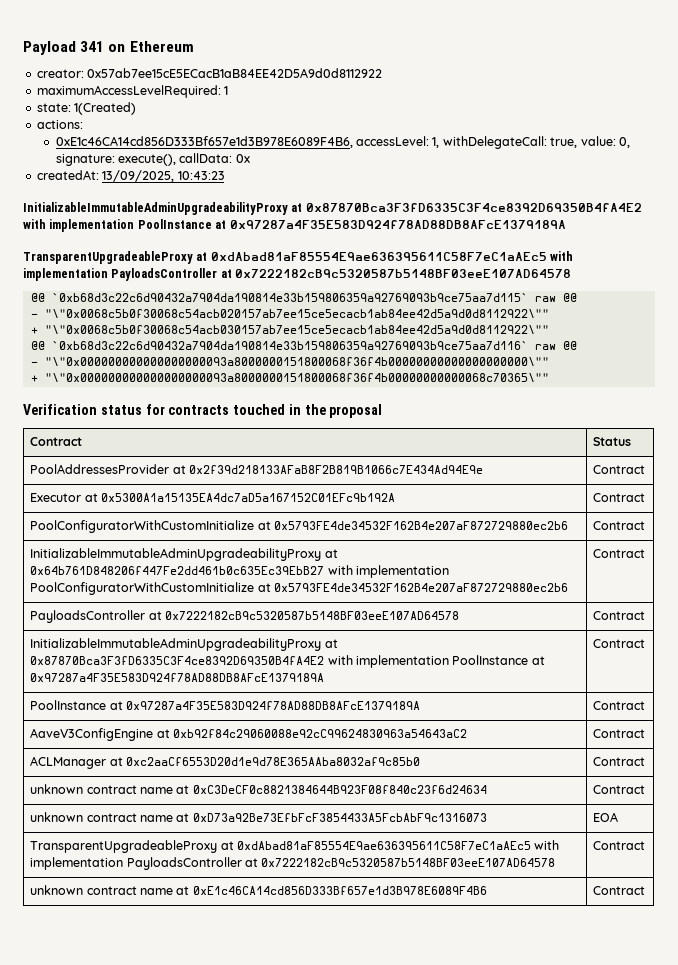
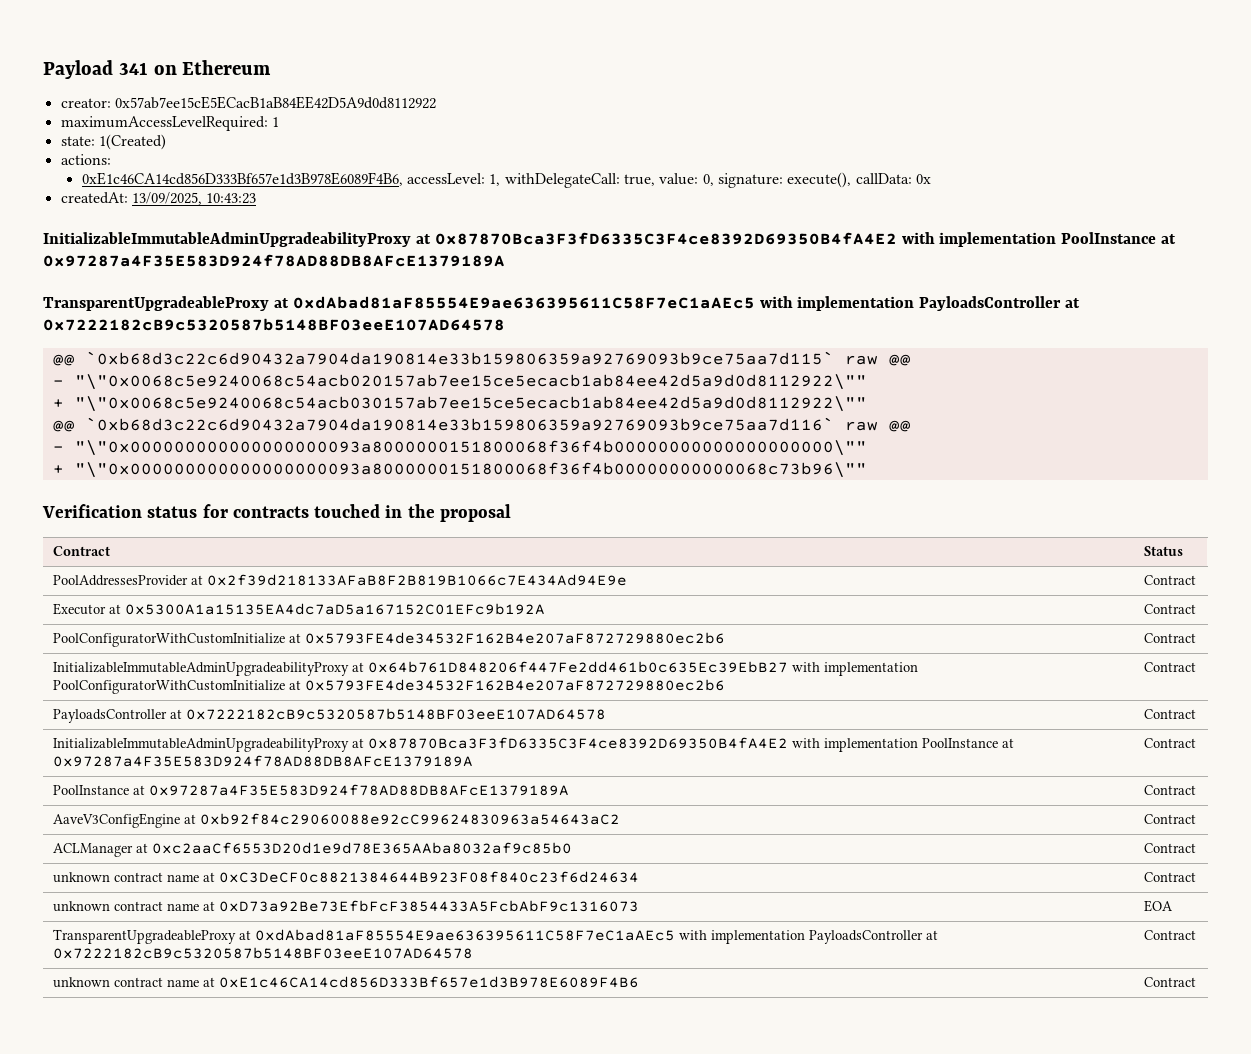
[44,309,549,318] [30,325,549,334] "\"0x0068c5b0f30068c54acb020157ab7ee15ce5ecacb1ab84ee42d5a9d0d8112922\"" // + "\"0x0068c5b0f30068c54acb030157ab7ee15ce5ecacb1ab84ee42d5a9d0d8112922\"" -> [74,374,867,390] [52,396,867,412] "\"0x0068c5e9240068c54acb020157ab7ee15ce5ecacb1ab84ee42d5a9d0d8112922\"" // + "\"0x0068c5e9240068c54acb030157ab7ee15ce5ecacb1ab84ee42d5a9d0d8112922\""
[44,373,549,382] "\"0x000000000000000000093a8000000151800068f36f4b00000000000068c70365\"" -> [74,462,867,478] "\"0x000000000000000000093a8000000151800068f36f4b00000000000068c73b96\""

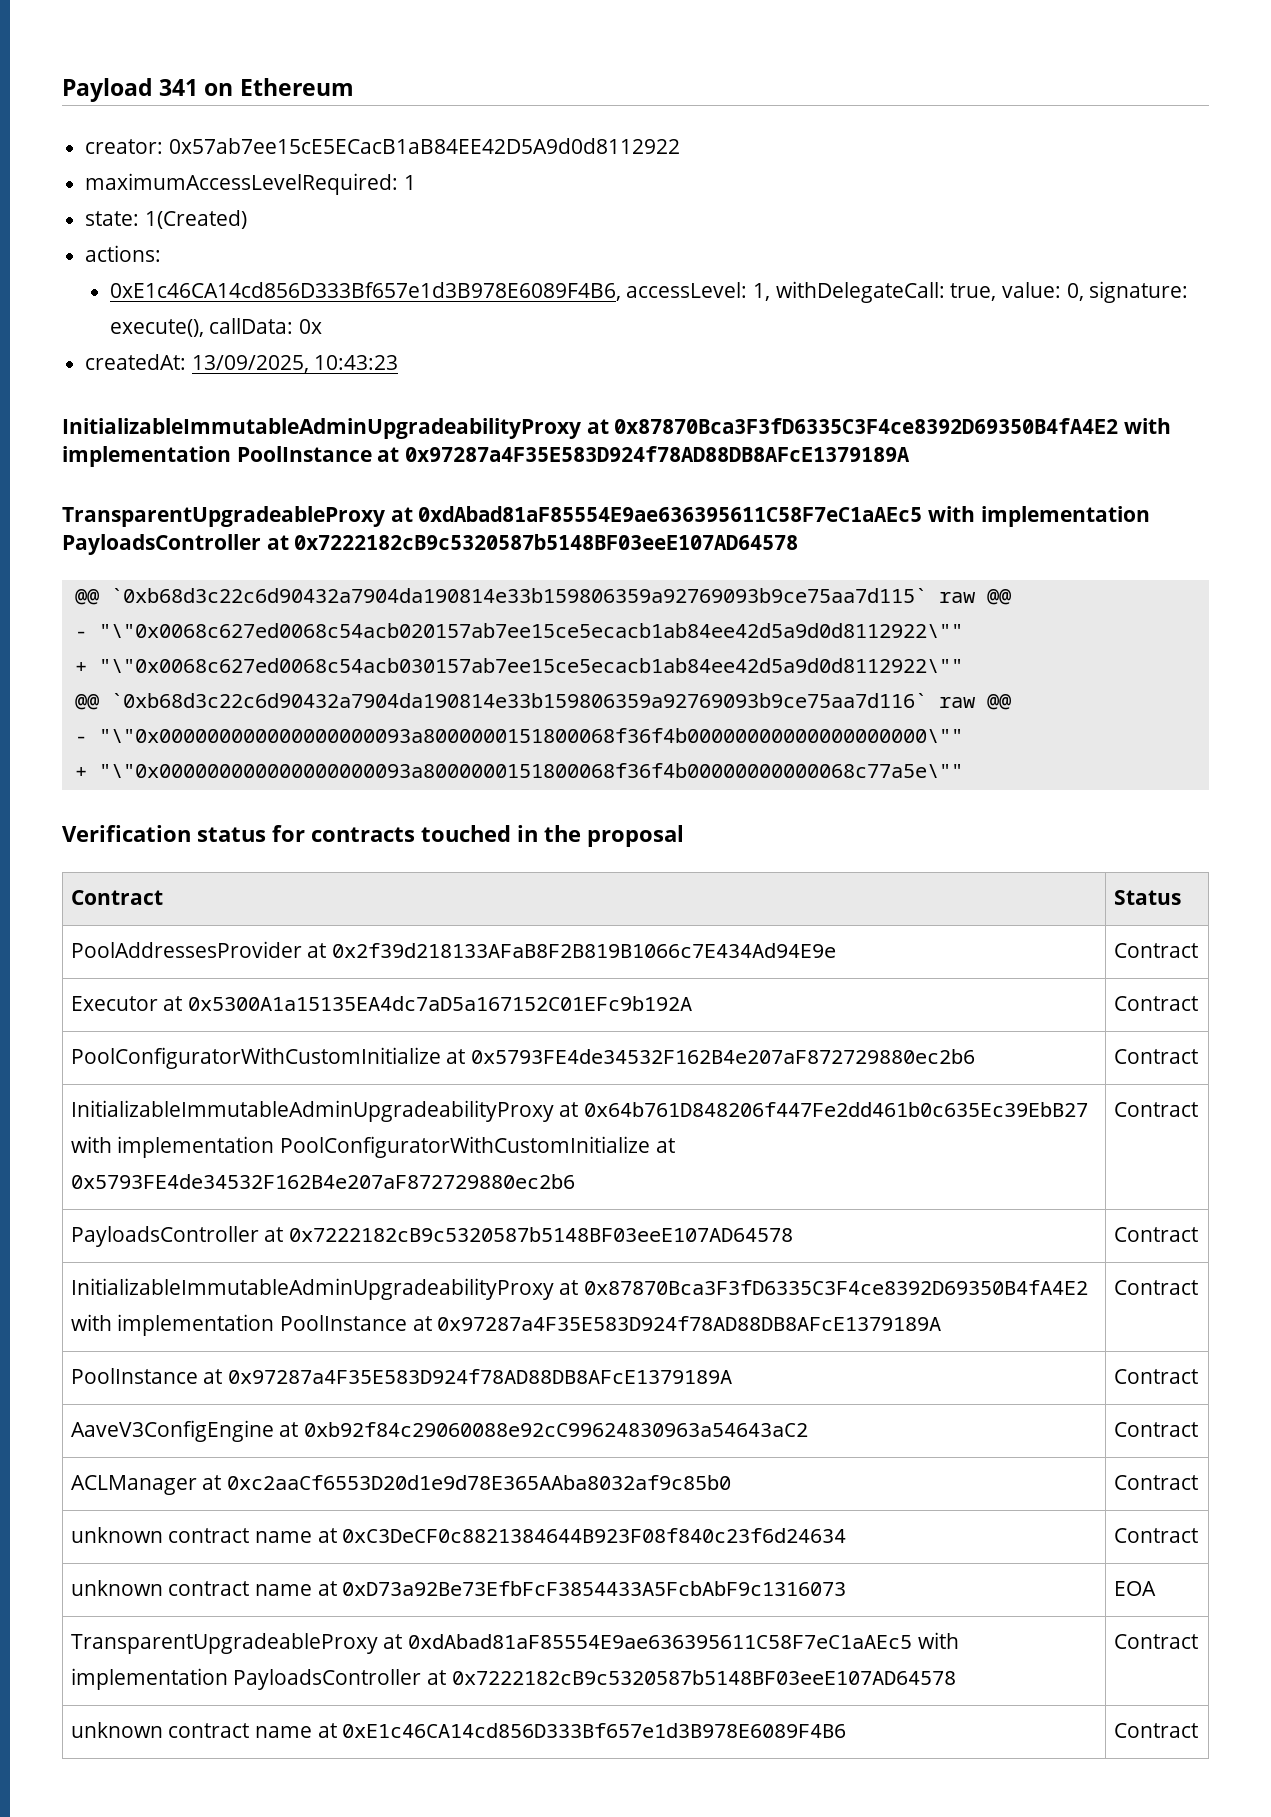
[74,374,867,390] [52,396,867,412] "\"0x0068c5e9240068c54acb020157ab7ee15ce5ecacb1ab84ee42d5a9d0d8112922\"" // + "\"0x0068c5e9240068c54acb030157ab7ee15ce5ecacb1ab84ee42d5a9d0d8112922\"" -> [98,623,963,638] [74,658,963,673] "\"0x0068c627ed0068c54acb020157ab7ee15ce5ecacb1ab84ee42d5a9d0d8112922\"" // + "\"0x0068c627ed0068c54acb030157ab7ee15ce5ecacb1ab84ee42d5a9d0d8112922\""
[74,462,867,478] "\"0x000000000000000000093a8000000151800068f36f4b00000000000068c73b96\"" -> [98,763,963,778] "\"0x000000000000000000093a8000000151800068f36f4b00000000000068c77a5e\""

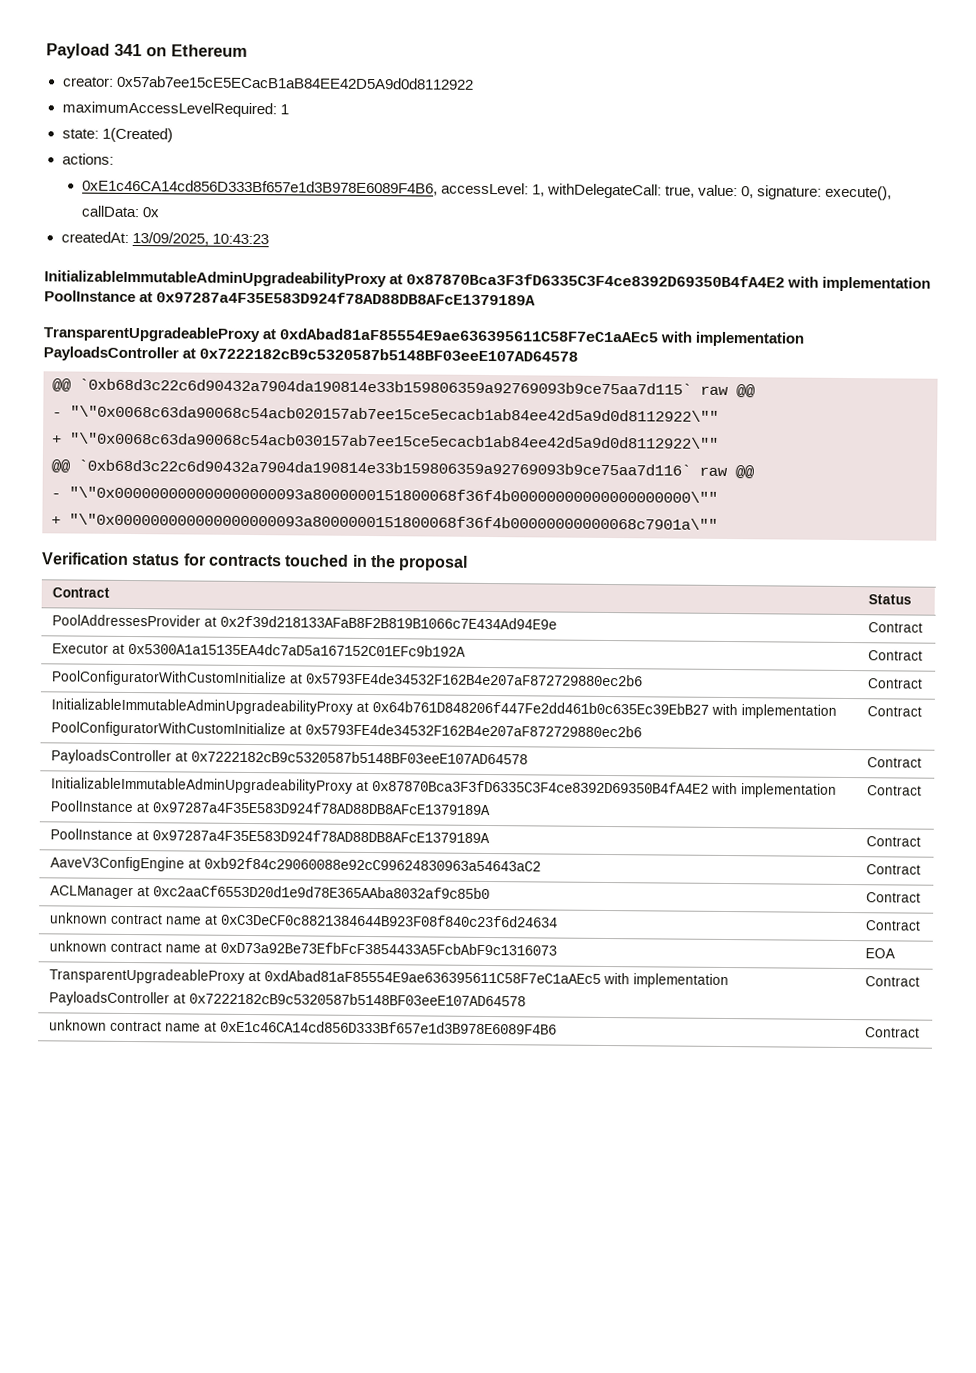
[98,623,963,638] [74,658,963,673] "\"0x0068c627ed0068c54acb020157ab7ee15ce5ecacb1ab84ee42d5a9d0d8112922\"" // + "\"0x0068c627ed0068c54acb030157ab7ee15ce5ecacb1ab84ee42d5a9d0d8112922\"" -> [70,405,719,422] [52,432,719,449] "\"0x0068c63da90068c54acb020157ab7ee15ce5ecacb1ab84ee42d5a9d0d8112922\"" // + "\"0x0068c63da90068c54acb030157ab7ee15ce5ecacb1ab84ee42d5a9d0d8112922\""
[98,763,963,778] "\"0x000000000000000000093a8000000151800068f36f4b00000000000068c77a5e\"" -> [69,513,718,530] "\"0x000000000000000000093a8000000151800068f36f4b00000000000068c7901a\""

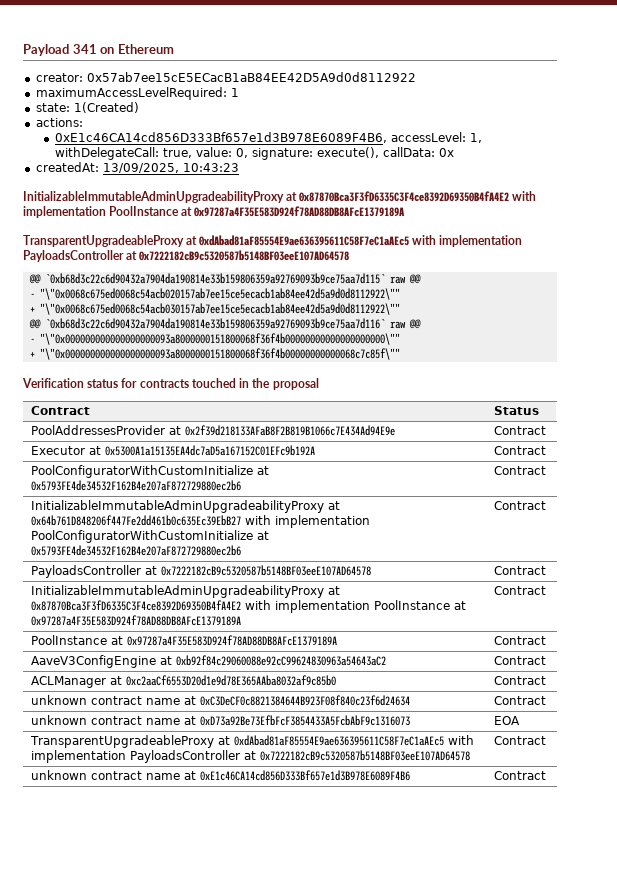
[70,405,719,422] [52,432,719,449] "\"0x0068c63da90068c54acb020157ab7ee15ce5ecacb1ab84ee42d5a9d0d8112922\"" // + "\"0x0068c63da90068c54acb030157ab7ee15ce5ecacb1ab84ee42d5a9d0d8112922\"" -> [39,288,400,300] [29,303,400,315] "\"0x0068c675ed0068c54acb020157ab7ee15ce5ecacb1ab84ee42d5a9d0d8112922\"" // + "\"0x0068c675ed0068c54acb030157ab7ee15ce5ecacb1ab84ee42d5a9d0d8112922\""
[69,513,718,530] "\"0x000000000000000000093a8000000151800068f36f4b00000000000068c7901a\"" -> [39,348,400,360] "\"0x000000000000000000093a8000000151800068f36f4b00000000000068c7c85f\""

